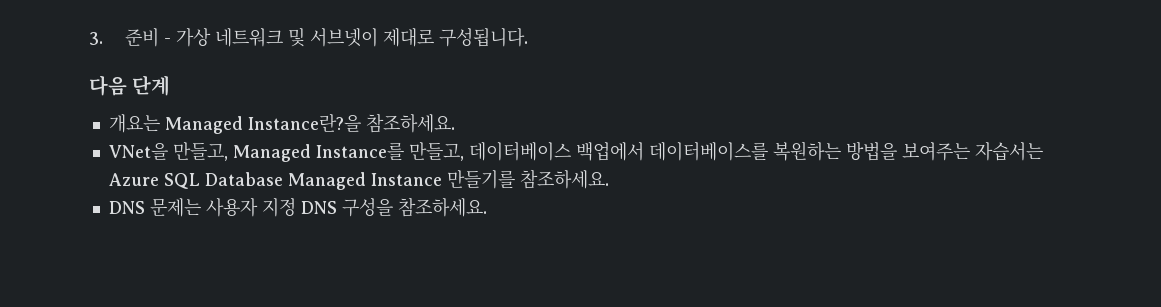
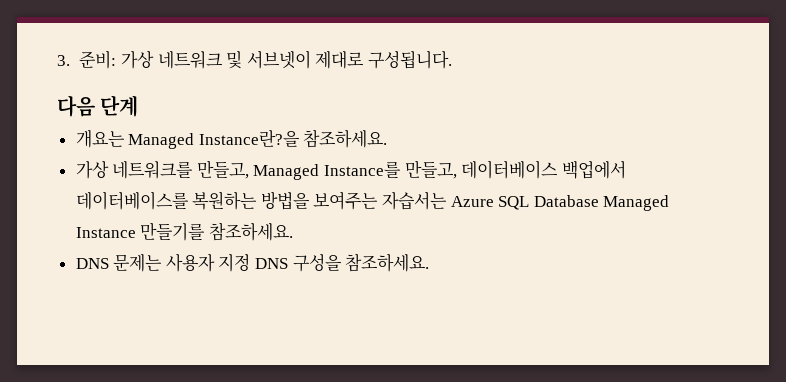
[124,28,171,47] 준비 - -> [79,50,117,69] 준비:
[108,143,168,160] VNet을 -> [75,161,194,179] 가상 네트워크를

